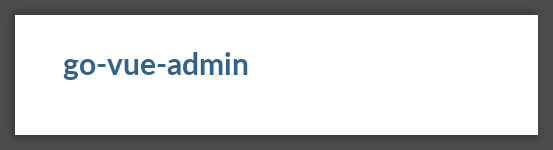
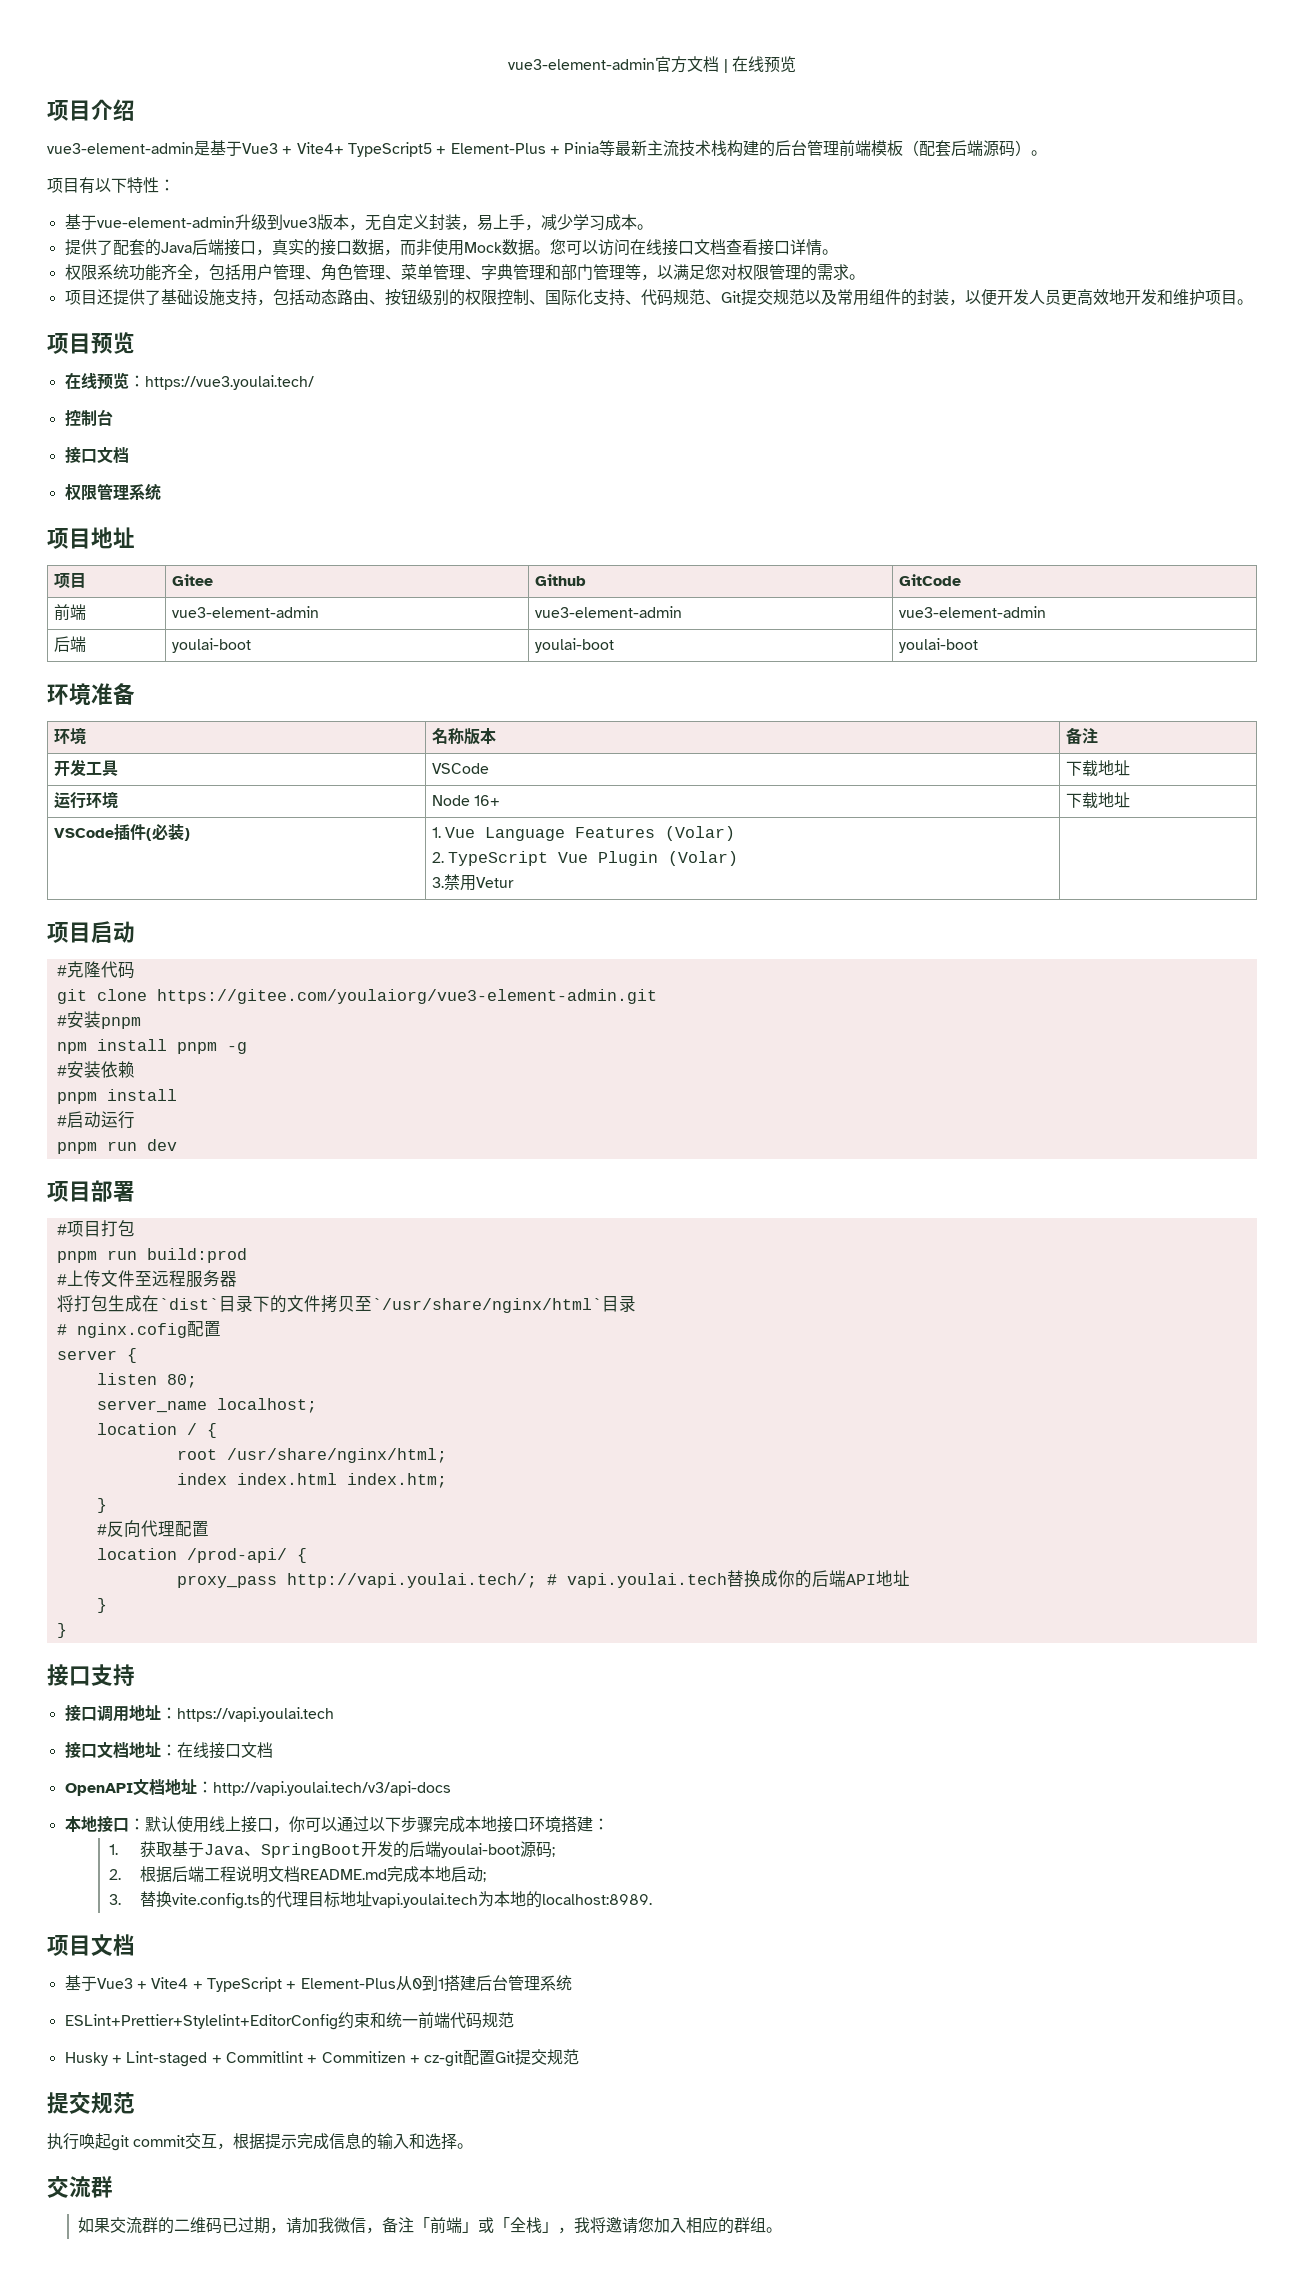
[63,52,249,80] go-vue-admin -> [508,56,796,73] [47,99,135,121] [47,140,1048,157] [47,177,175,194] [64,214,653,231] [64,239,838,256] [64,264,865,281] [64,289,1253,306] [47,332,135,354] [64,372,314,390] [64,409,113,426] [64,446,129,464] [64,483,161,501] [47,527,135,549] [54,573,87,589] [172,574,214,586] [535,574,587,586] [899,574,962,586] [54,604,87,621] [172,606,320,618] [535,606,683,618] [899,606,1047,618] [54,636,87,652] [172,638,252,653] [535,638,615,653] [899,638,979,653] [47,683,135,705] [54,728,87,745] [432,728,497,745] [1066,727,1099,745] [54,759,119,777] [432,763,490,774] [1066,760,1131,777] [54,792,119,809] [432,795,501,806] [1066,792,1131,809] [54,823,191,841] [432,826,736,841] [432,851,739,866] [432,874,515,891] [47,921,135,943] [56,961,135,979] [56,989,657,1004] [56,1011,141,1029] [56,1039,247,1054] [56,1061,135,1078] [56,1089,177,1104] [56,1111,135,1129] [56,1139,177,1154] [47,1180,135,1202] [56,1220,135,1237] [56,1248,247,1263] [56,1270,237,1288] [56,1295,636,1313] [56,1321,221,1338] [56,1348,137,1363] [96,1373,197,1388] [96,1398,317,1413] [96,1423,217,1438] [176,1448,447,1463] [176,1473,447,1488] [96,1498,107,1513] [96,1520,209,1537] [96,1548,307,1563] [176,1570,910,1588] [96,1598,107,1613] [56,1623,67,1638] [47,1664,135,1686] [64,1705,334,1722] [64,1741,273,1759] [64,1778,451,1796] [64,1816,609,1833] [108,1841,555,1858] [108,1866,486,1883] [108,1891,652,1909] [47,1934,135,1956] [64,1975,572,1992] [64,2012,514,2030] [64,2049,580,2067] [47,2092,135,2114] [47,2133,474,2151] [47,2176,113,2198] [77,2216,782,2234] vue3-element-admin官方文档 | 在线预览 // 项目介绍 // vue3-element-admin是基于Vue3 + Vite4+ TypeScript5 + Element-Plus + Pinia等最新主流技术栈构建的后台管理前端模板（配套后端源码）。 // 项目有以下特性： // 基于vue-element-admin升级到vue3版本，无自定义封装，易上手，减少学习成本。 // 提供了配套的Java后端接口，真实的接口数据，而非使用Mock数据。您可以访问在线接口文档查看接口详情。 // 权限系统功能齐全，包括用户管理、角色管理、菜单管理、字典管理和部门管理等，以满足您对权限管理的需求。 // 项目还提供了基础设施支持，包括动态路由、按钮级别的权限控制、国际化支持、代码规范、Git提交规范以及常用组件的封装，以便开发人员更高效地开发和维护项目。 // 项目预览 // 在线预览：https://vue3.youlai.tech/ // 控制台 // 接口文档 // 权限管理系统 // 项目地址 // 项目 | Gitee | Github | GitCode // 前端 | vue3-element-admin | vue3-element-admin | vue3-element-admin // 后端 | youlai-boot | youlai-boot | youlai-boot // 环境准备 // 环境 | 名称版本 | 备注 // 开发工具 | VSCode | 下载地址 // 运行环境 | Node 16+ | 下载地址 // VSCode插件(必装) | 1. Vue Language Features (Volar) // 2. TypeScript Vue Plugin (Volar) // 3.禁用Vetur | // 项目启动 // #克隆代码 // git clone https://gitee.com/youlaiorg/vue3-element-admin.git // #安装pnpm // npm install pnpm -g // #安装依赖 // pnpm install // #启动运行 // pnpm run dev // 项目部署 // #项目打包 // pnpm run build:prod // #上传文件至远程服务器 // 将打包生成在`dist`目录下的文件拷贝至`/usr/share/nginx/html`目录 // # nginx.cofig配置 // server { // listen 80; // server_name localhost; // location / { // root /usr/share/nginx/html; // index index.html index.htm; // } // #反向代理配置 // location /prod-api/ { // proxy_pass http://vapi.youlai.tech/; # vapi.youlai.tech替换成你的后端API地址 // } // } // 接口支持 // 接口调用地址：https://vapi.youlai.tech // 接口文档地址：在线接口文档 // OpenAPI文档地址：http://vapi.youlai.tech/v3/api-docs // 本地接口：默认使用线上接口，你可以通过以下步骤完成本地接口环境搭建： // 1.获取基于Java、SpringBoot开发的后端youlai-boot源码; // 2.根据后端工程说明文档README.md完成本地启动; // 3.替换vite.config.ts的代理目标地址vapi.youlai.tech为本地的localhost:8989. // 项目文档 // 基于Vue3 + Vite4 + TypeScript + Element-Plus从0到1搭建后台管理系统 // ESLint+Prettier+Stylelint+EditorConfig约束和统一前端代码规范 // Husky + Lint-staged + Commitlint + Commitizen + cz-git配置Git提交规范 // 提交规范 // 执行唤起git commit交互，根据提示完成信息的输入和选择。 // 交流群 // 如果交流群的二维码已过期，请加我微信，备注「前端」或「全栈」，我将邀请您加入相应的群组。

